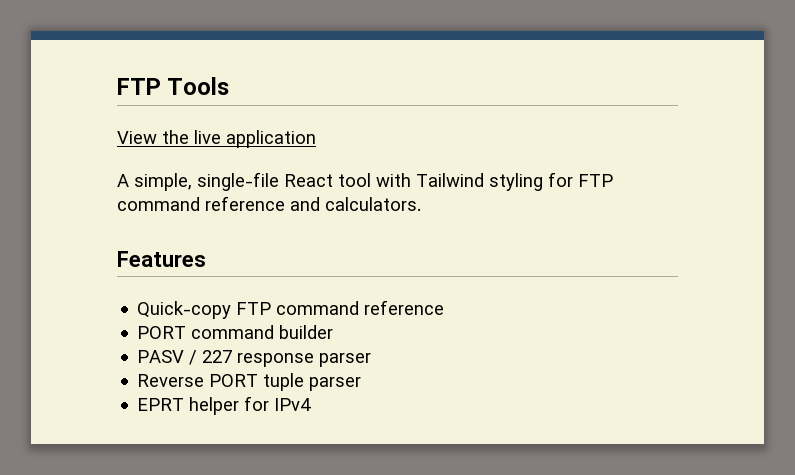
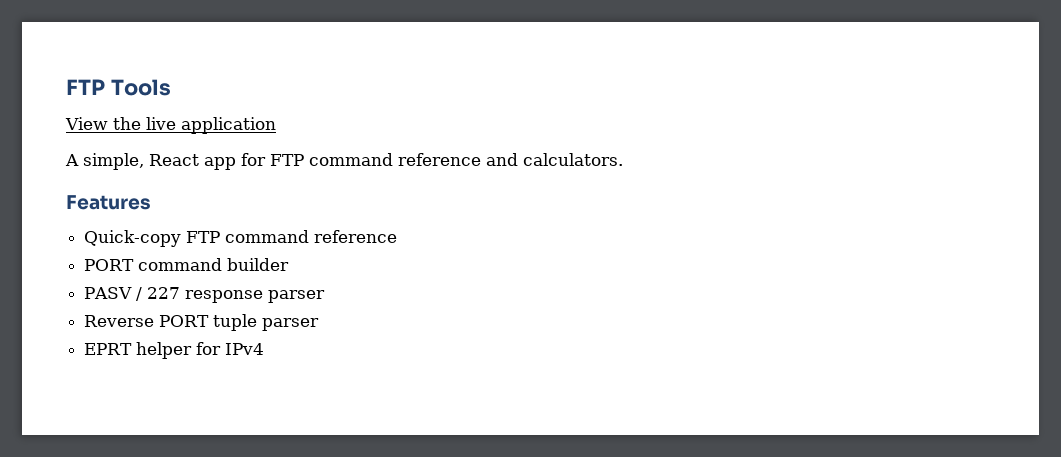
[197,172,543,191] single-file React tool with Tailwind styling -> [149,154,236,170] React app

